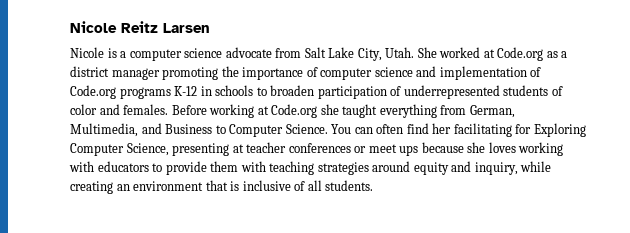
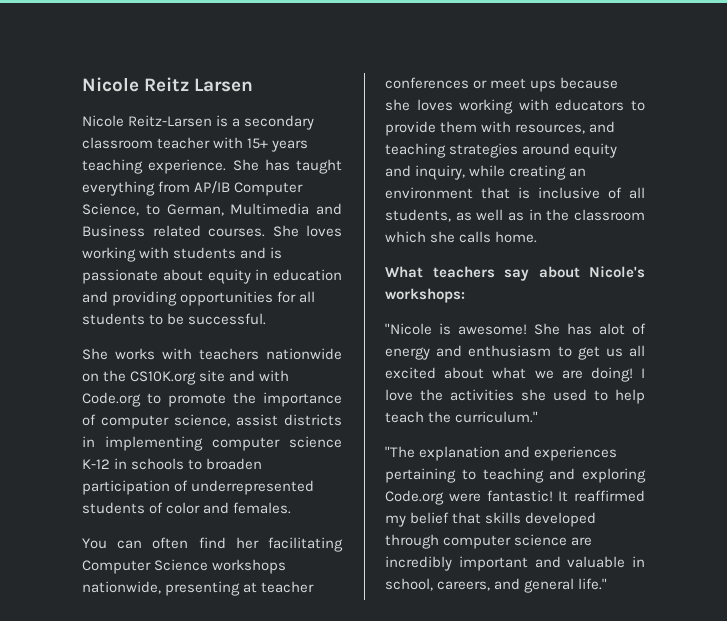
(104, 52) none -> [128,115,213,127] Reitz-Larsen
[129,47,568,61] [70,66,542,80] [70,85,171,99] computer science advocate from Salt Lake City, Utah. She worked at Code.org as a district manager promoting the importance of computer science and implementation of Code.org programs -> [244,115,315,130] [82,137,309,152] [82,159,342,174] [82,181,304,196] [82,203,342,216] [82,225,342,237] [82,247,283,262] [82,269,342,284] [82,291,316,306] [82,313,267,325] [82,348,342,360] [82,370,290,385] [82,392,342,407] [82,414,342,429] [82,436,342,451] secondary classroom teacher with 15+ years teaching experience. She has taught everything from AP/IB Computer Science, to German, Multimedia and Business related courses. She loves working with students and is passionate about equity in education and providing opportunities for all students to be successful. // She works with teachers nationwide on the CS10K.org site and with Code.org to promote the importance of computer science, assist districts in implementing computer science
[171,104,515,118] [70,123,328,137] Before working at Code.org she taught everything from German, Multimedia, and Business to Computer Science. -> (292, 508) //
[515,123,586,137] [70,143,169,156] for Exploring Computer Science, -> [82,559,287,574] [82,581,161,594] Computer Science workshops nationwide,
(266, 166) none -> [515,121,616,134] resources, and
[325,180,374,191] students. -> [385,209,645,222] [385,231,538,243] [385,266,645,281] [385,288,465,303] [385,323,646,335] [385,345,645,360] [385,367,645,382] [385,389,645,404] [385,411,539,423] [385,446,618,461] [385,468,646,483] [385,490,645,505] [385,512,597,527] [385,534,593,549] [385,556,645,571] [385,578,608,593] students, as well as in the classroom which she calls home. // What teachers say about Nicole's workshops: // "Nicole is awesome! She has alot of energy and enthusiasm to get us all excited about what we are doing! I love the activities she used to help teach the curriculum." // "The explanation and experiences pertaining to teaching and exploring Code.org were fantastic! It reaffirmed my belief that skills developed through computer science are incredibly important and valuable in school, careers, and general life."

